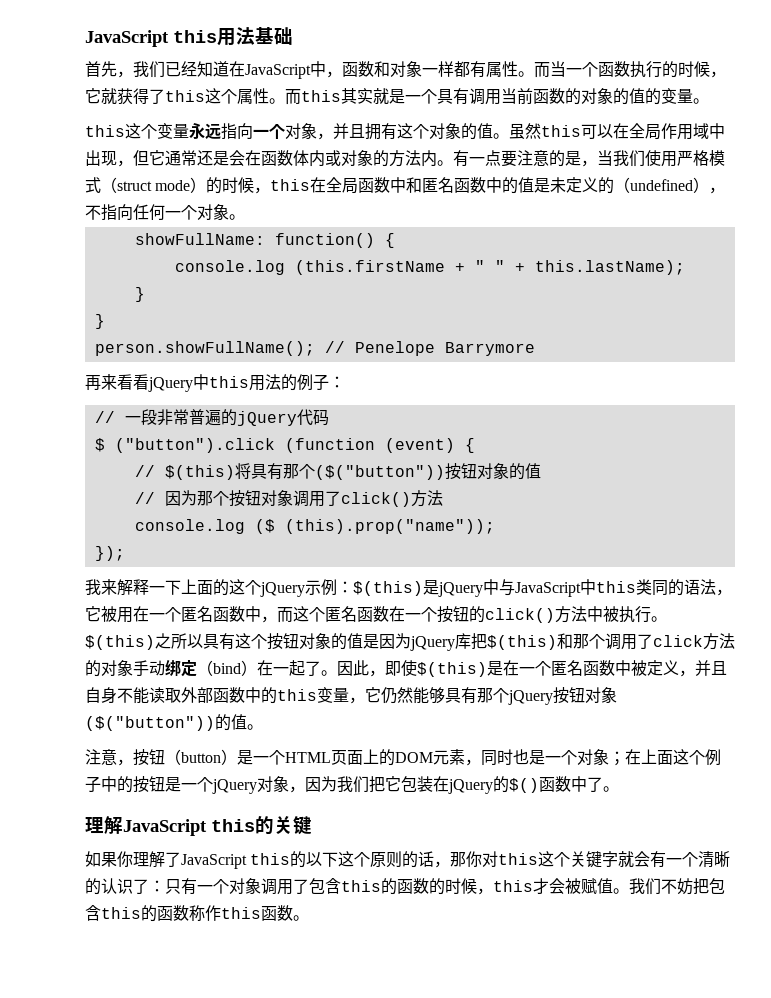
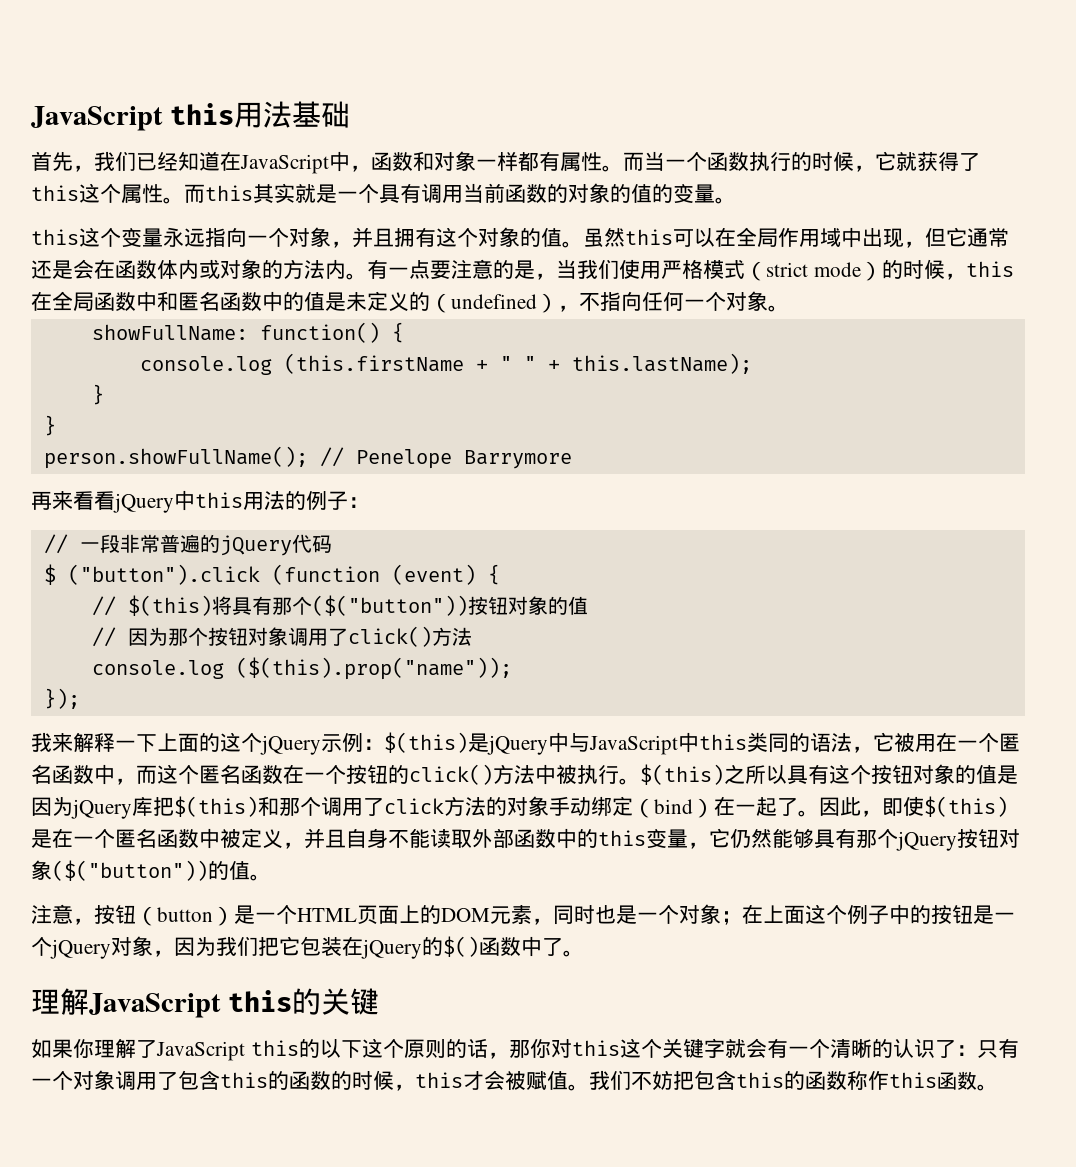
[117,181,152,191] struct -> [766,262,808,277] strict
[254,519,495,534] ($ (this).prop("name")); -> [235,657,512,680] ($(this).prop("name"));

